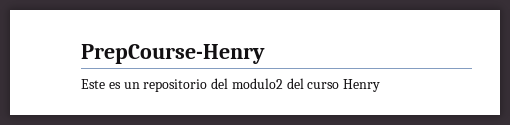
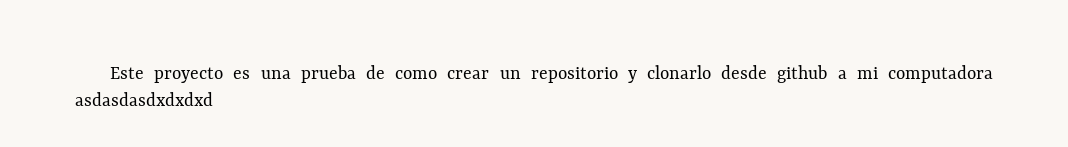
[81,44,265,64] [81,78,381,92] PrepCourse-Henry // Este es un repositorio del modulo2 del curso Henry -> [110,65,994,83] [75,92,213,106] Este proyecto es una prueba de como crear un repositorio y clonarlo desde github a mi computadora asdasdasdxdxdxd

